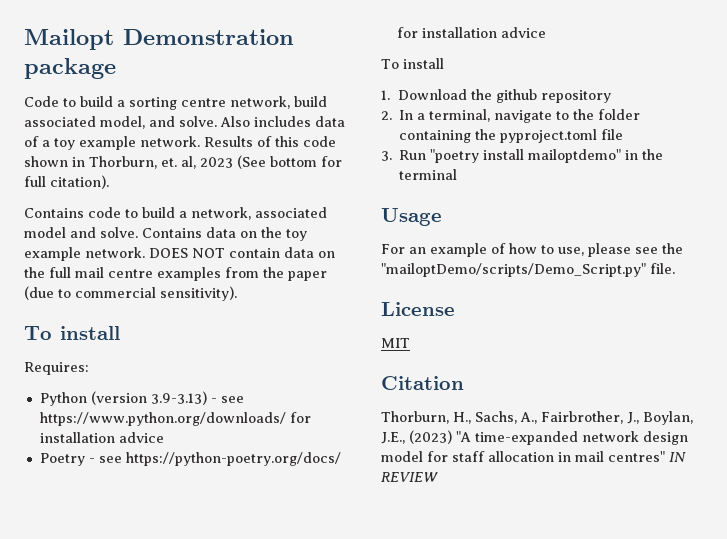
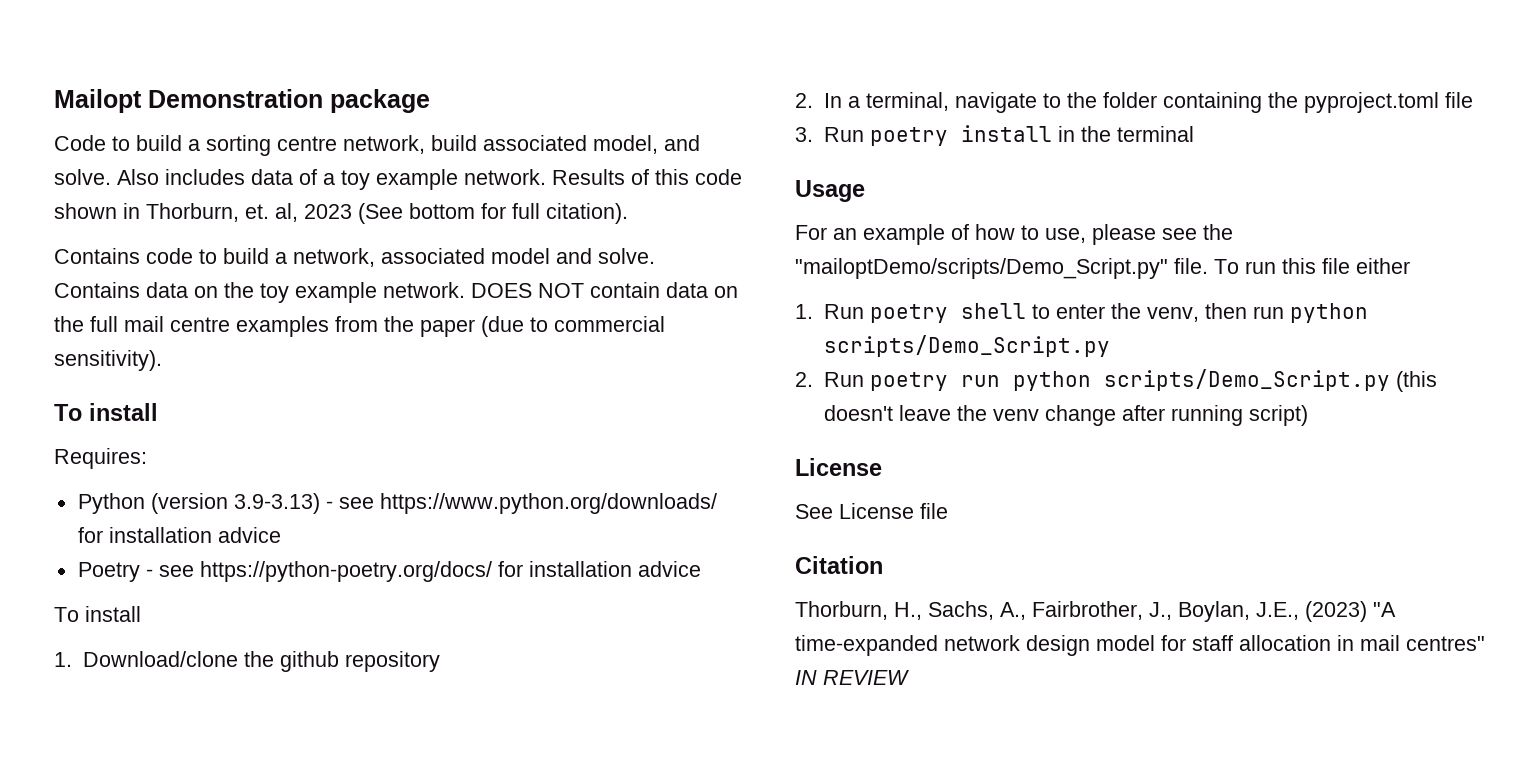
[397,89,467,100] Download -> [82,651,238,667] Download/clone
[430,149,622,163] "poetry install mailoptdemo" -> [869,125,1052,146] poetry install
[381,302,455,316] [381,338,410,348] // License // MIT -> [1214,258,1410,274] [795,303,1368,323] [823,335,1110,357] [795,369,1437,392] [823,405,1308,426] [795,458,882,476] [795,503,948,519] To run this file either // 1. Run poetry shell to enter the venv, then run python scripts/Demo_Script.py // 2. Run poetry run python scripts/Demo_Script.py (this doesn't leave the venv change after running script) // License // See License file

